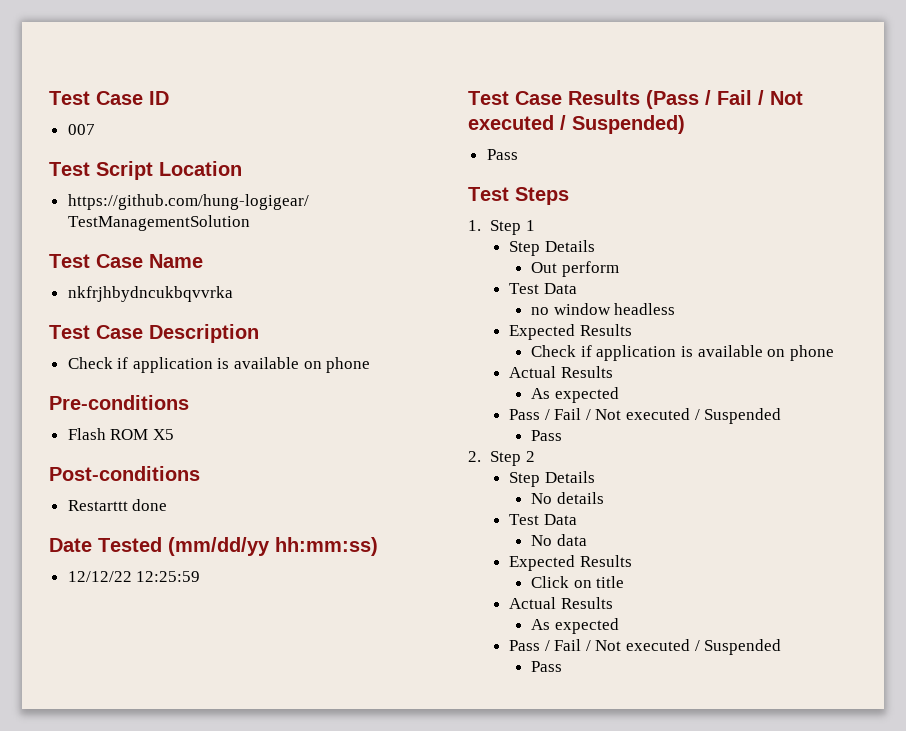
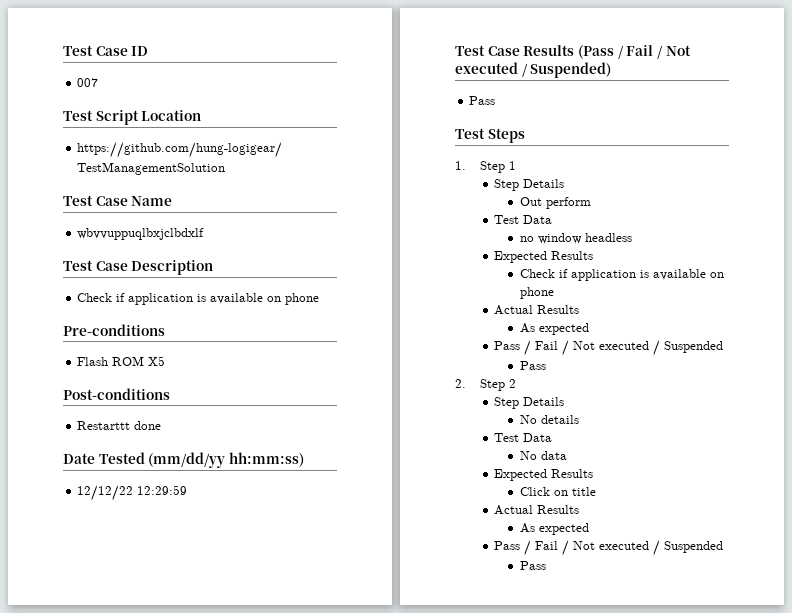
[67,286,233,302] nkfrjhbydncukbqvvrka -> [77,228,205,240] wbvvuppuqlbxjclbdxlf
[136,571,201,582] 12:25:59 -> [137,485,188,495] 12:29:59

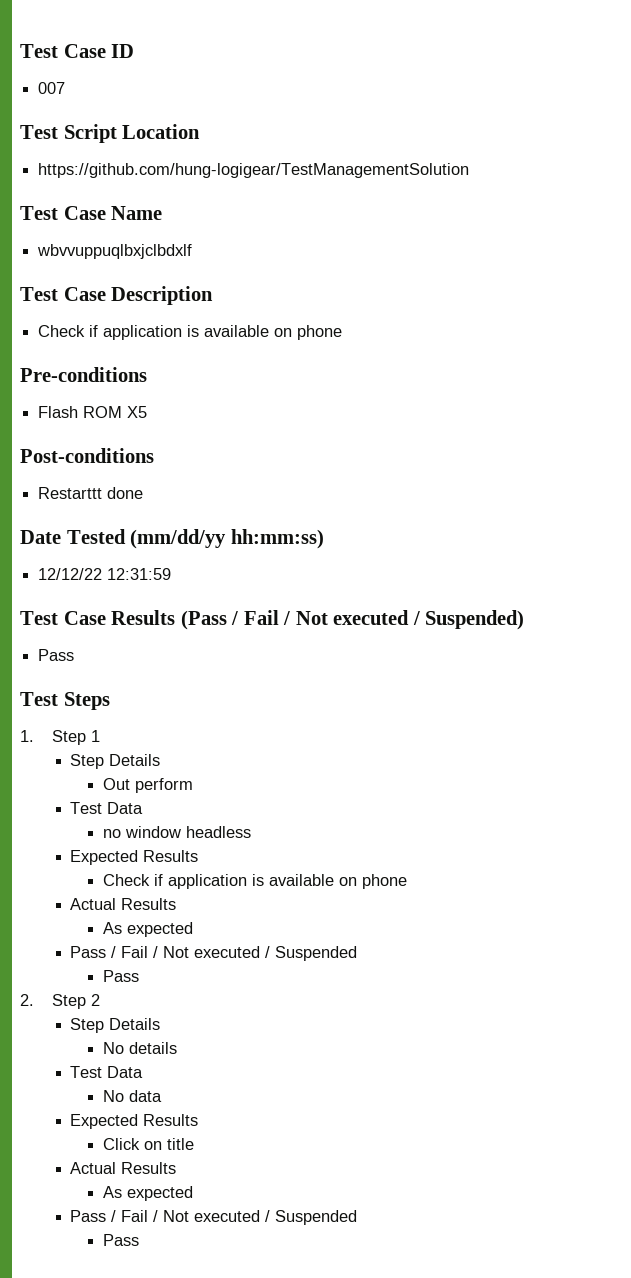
[137,485,188,495] 12:29:59 -> [107,568,172,580] 12:31:59

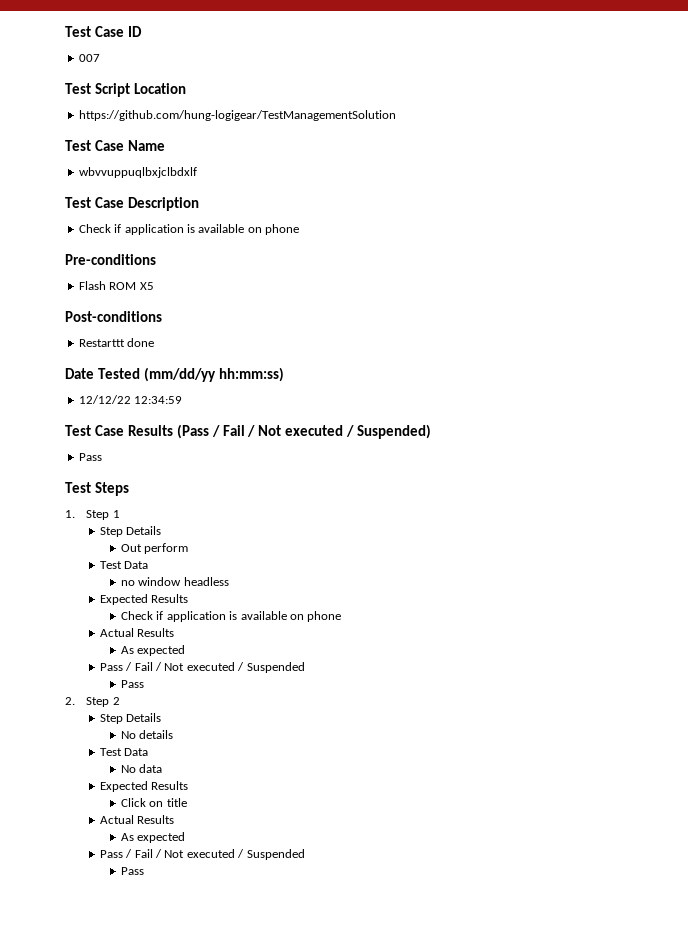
[107,568,172,580] 12:31:59 -> [134,396,183,404] 12:34:59

